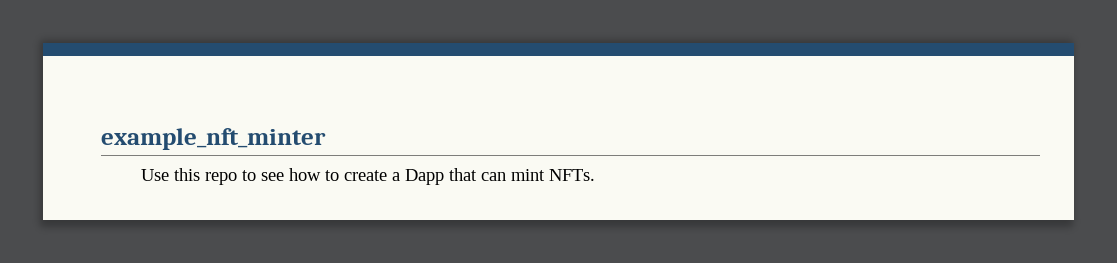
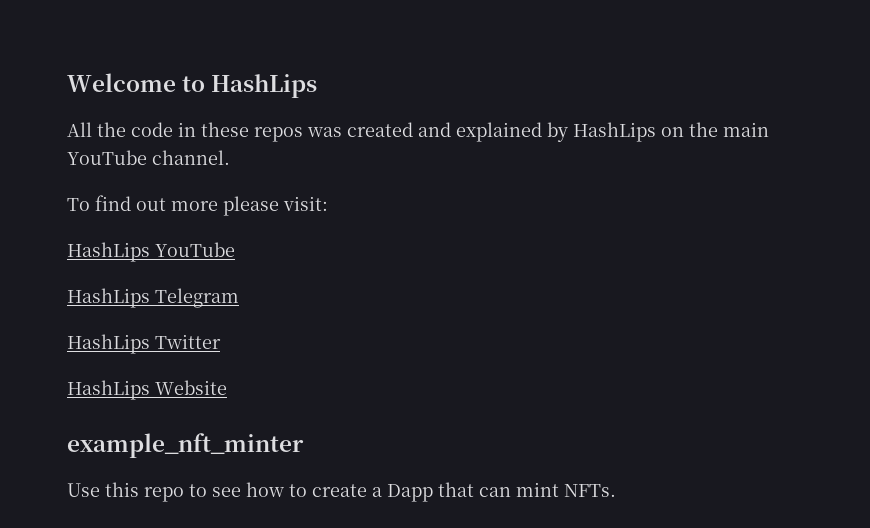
(101, 139) none -> [67,73,318,98] [67,122,769,142] [67,150,230,165] [67,195,328,216] [67,242,235,262] [67,288,239,308] [67,334,221,354] [67,380,227,400] Welcome to HashLips // All the code in these repos was created and explained by HashLips on the main YouTube channel. // To find out more please visit: // HashLips YouTube // HashLips Telegram // HashLips Twitter // HashLips Website //

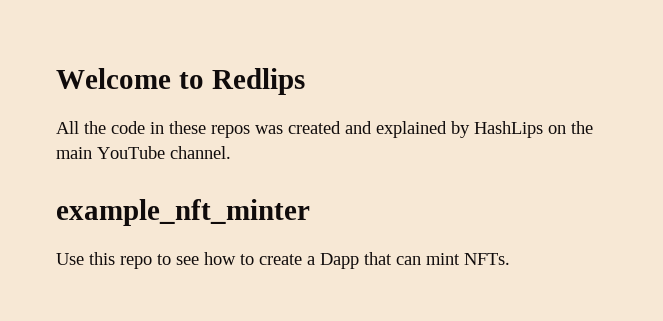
[211,74,318,98] HashLips -> [211,68,305,95] Redlips
[67,195,328,216] [67,242,235,262] [67,288,239,308] [67,334,221,354] [67,380,227,400] // To find out more please visit: // HashLips YouTube // HashLips Telegram // HashLips Twitter // HashLips Website -> (231, 152) none

